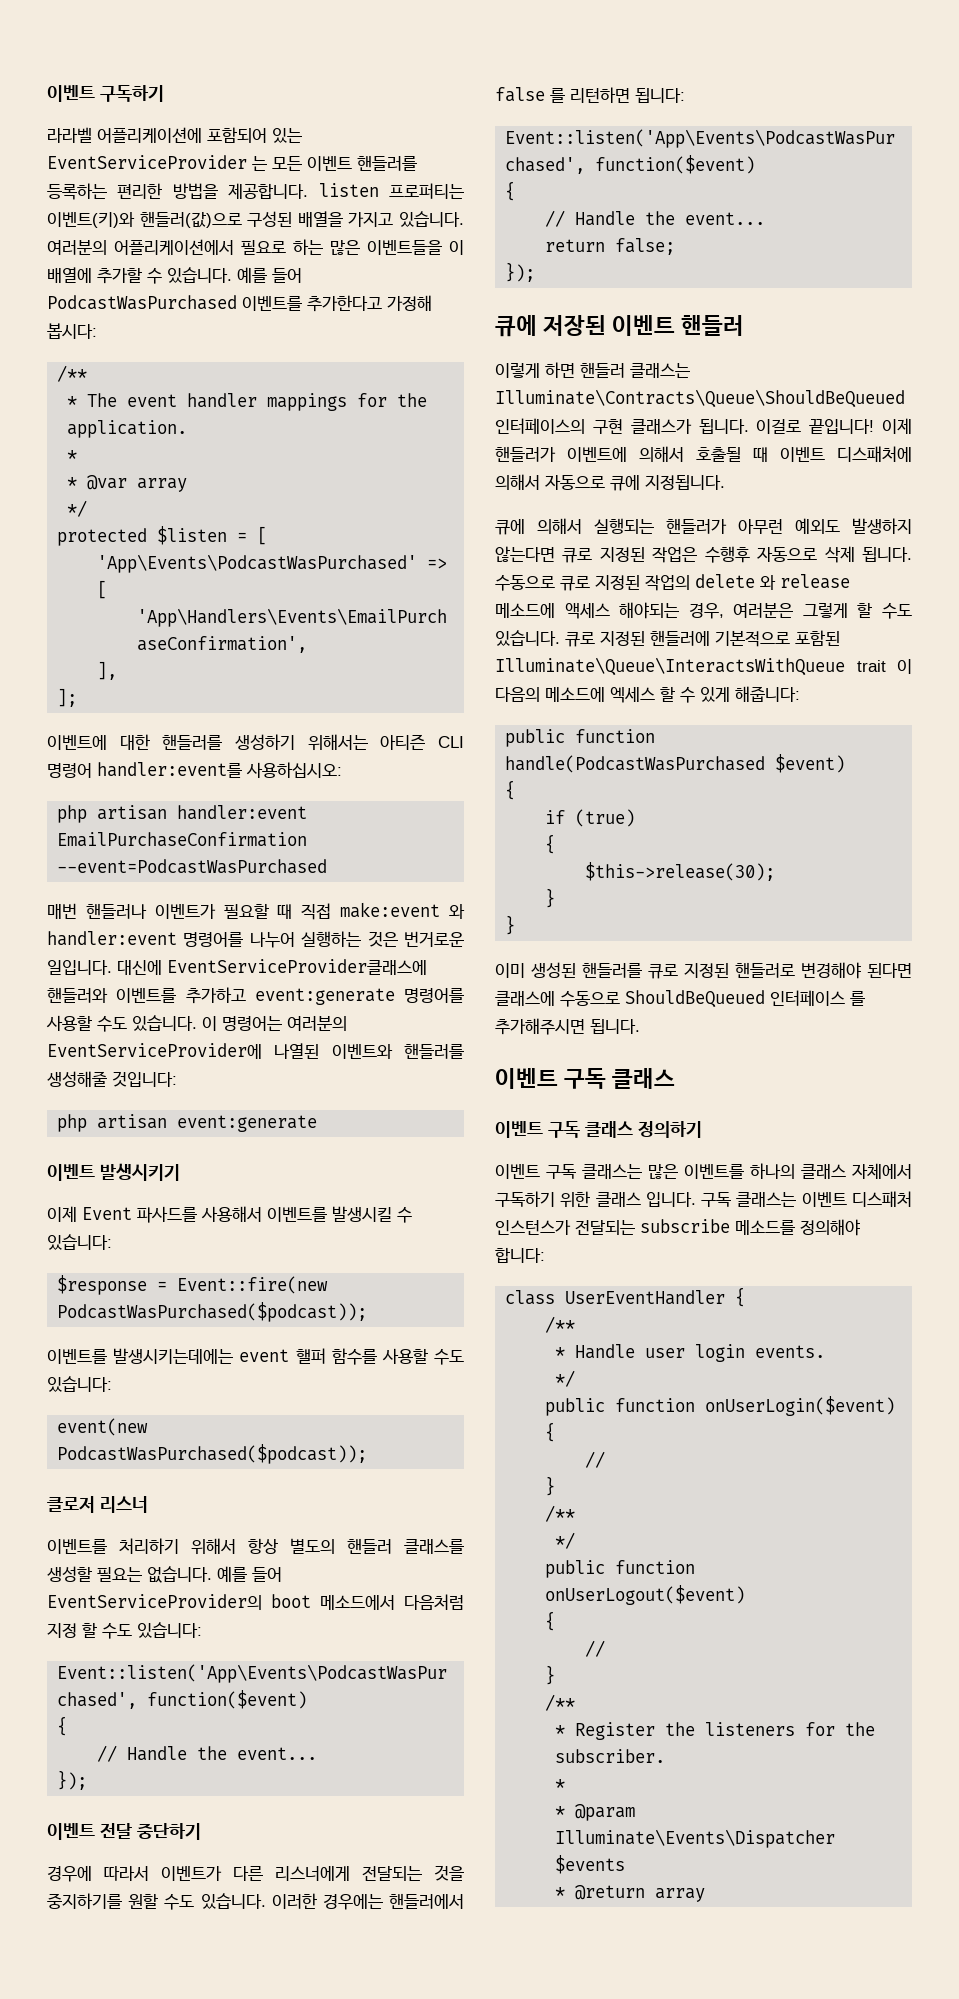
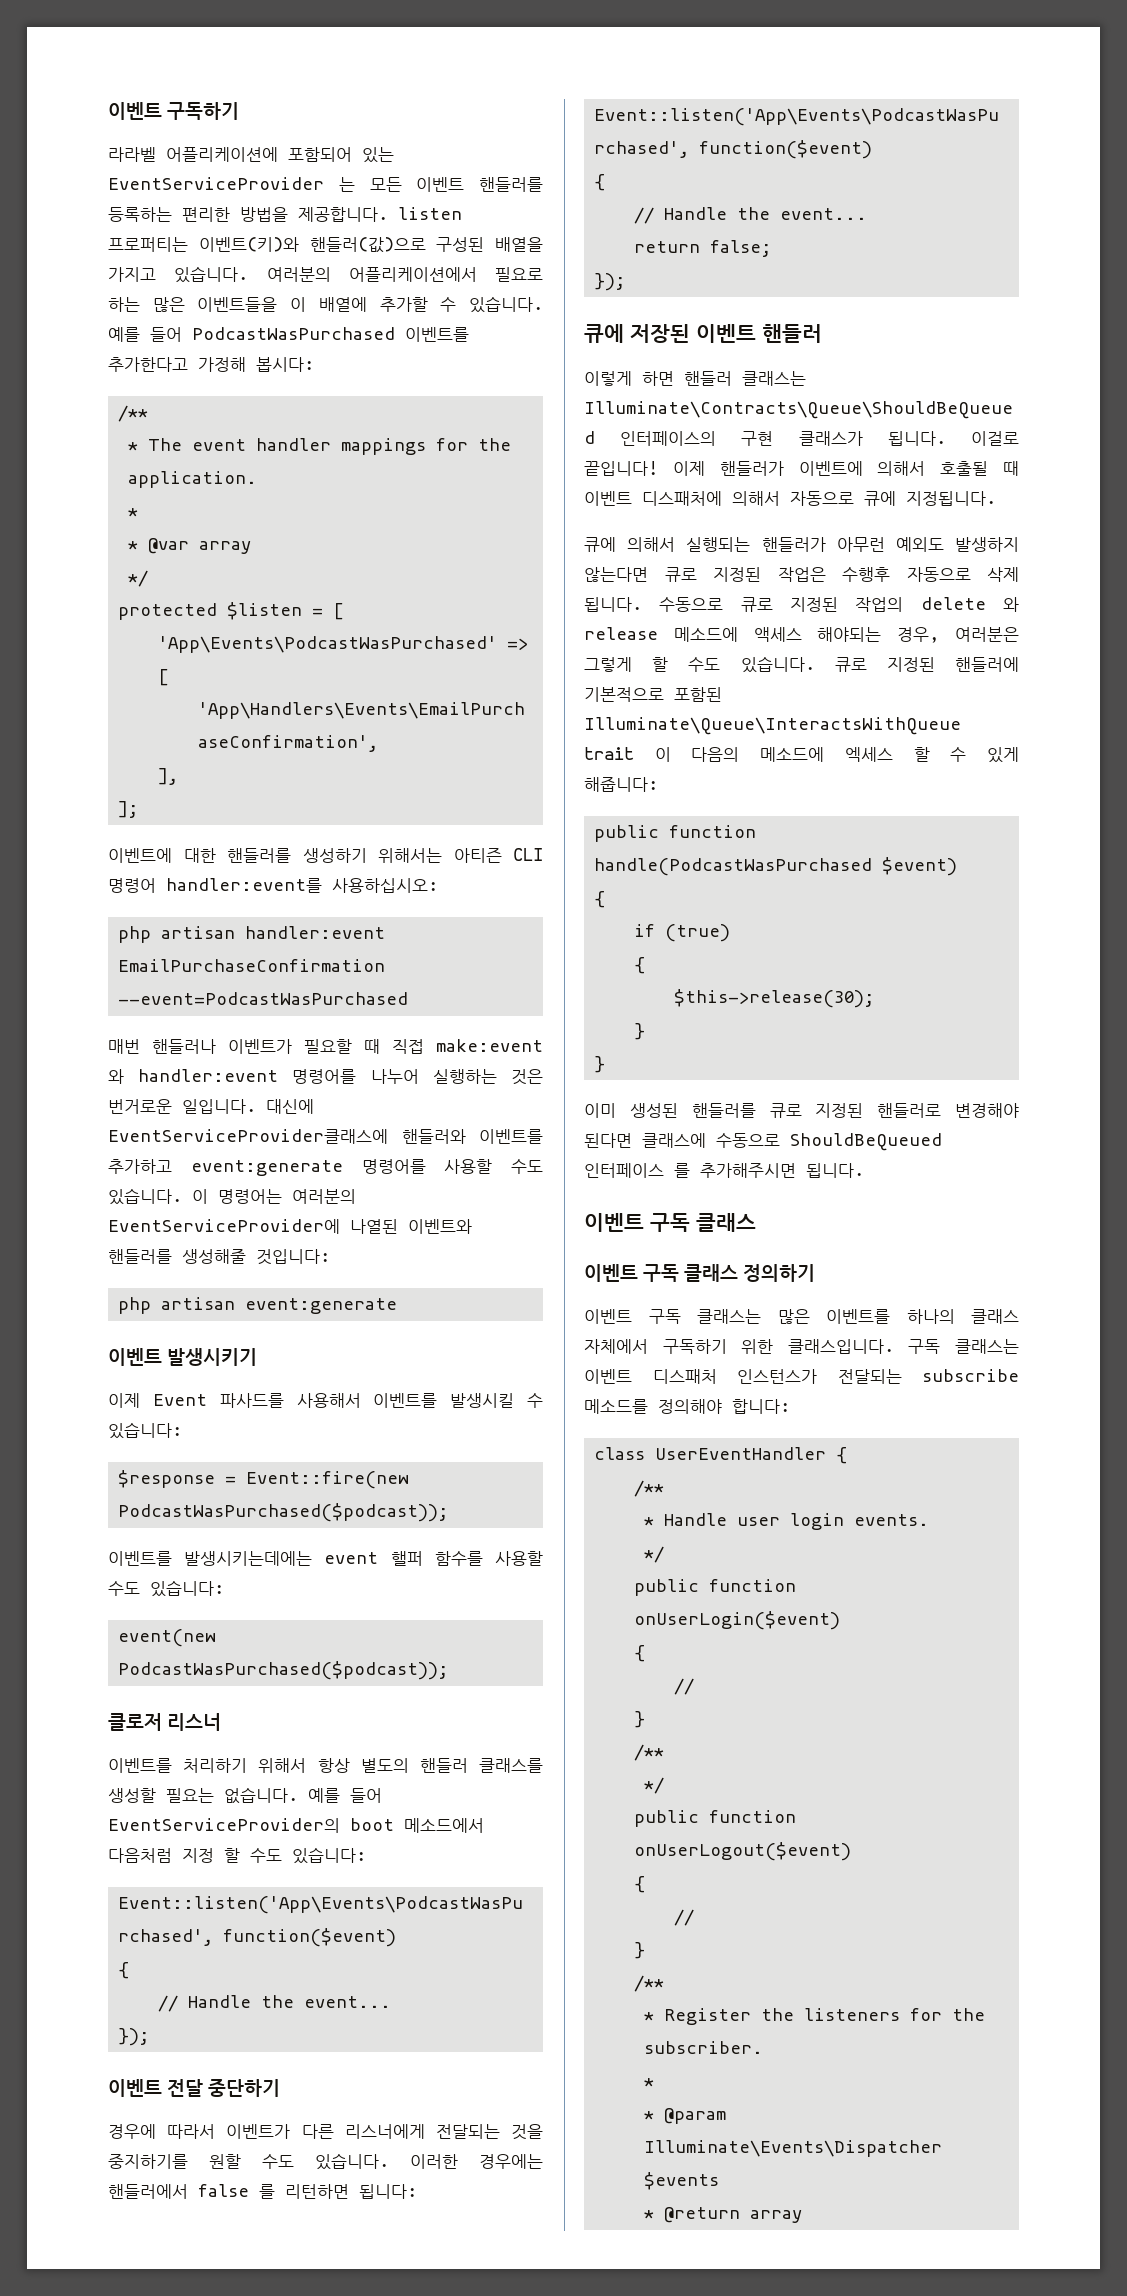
[595,1192,696,1207] 클래스 입니다. -> [787,1339,894,1354] 클래스입니다.

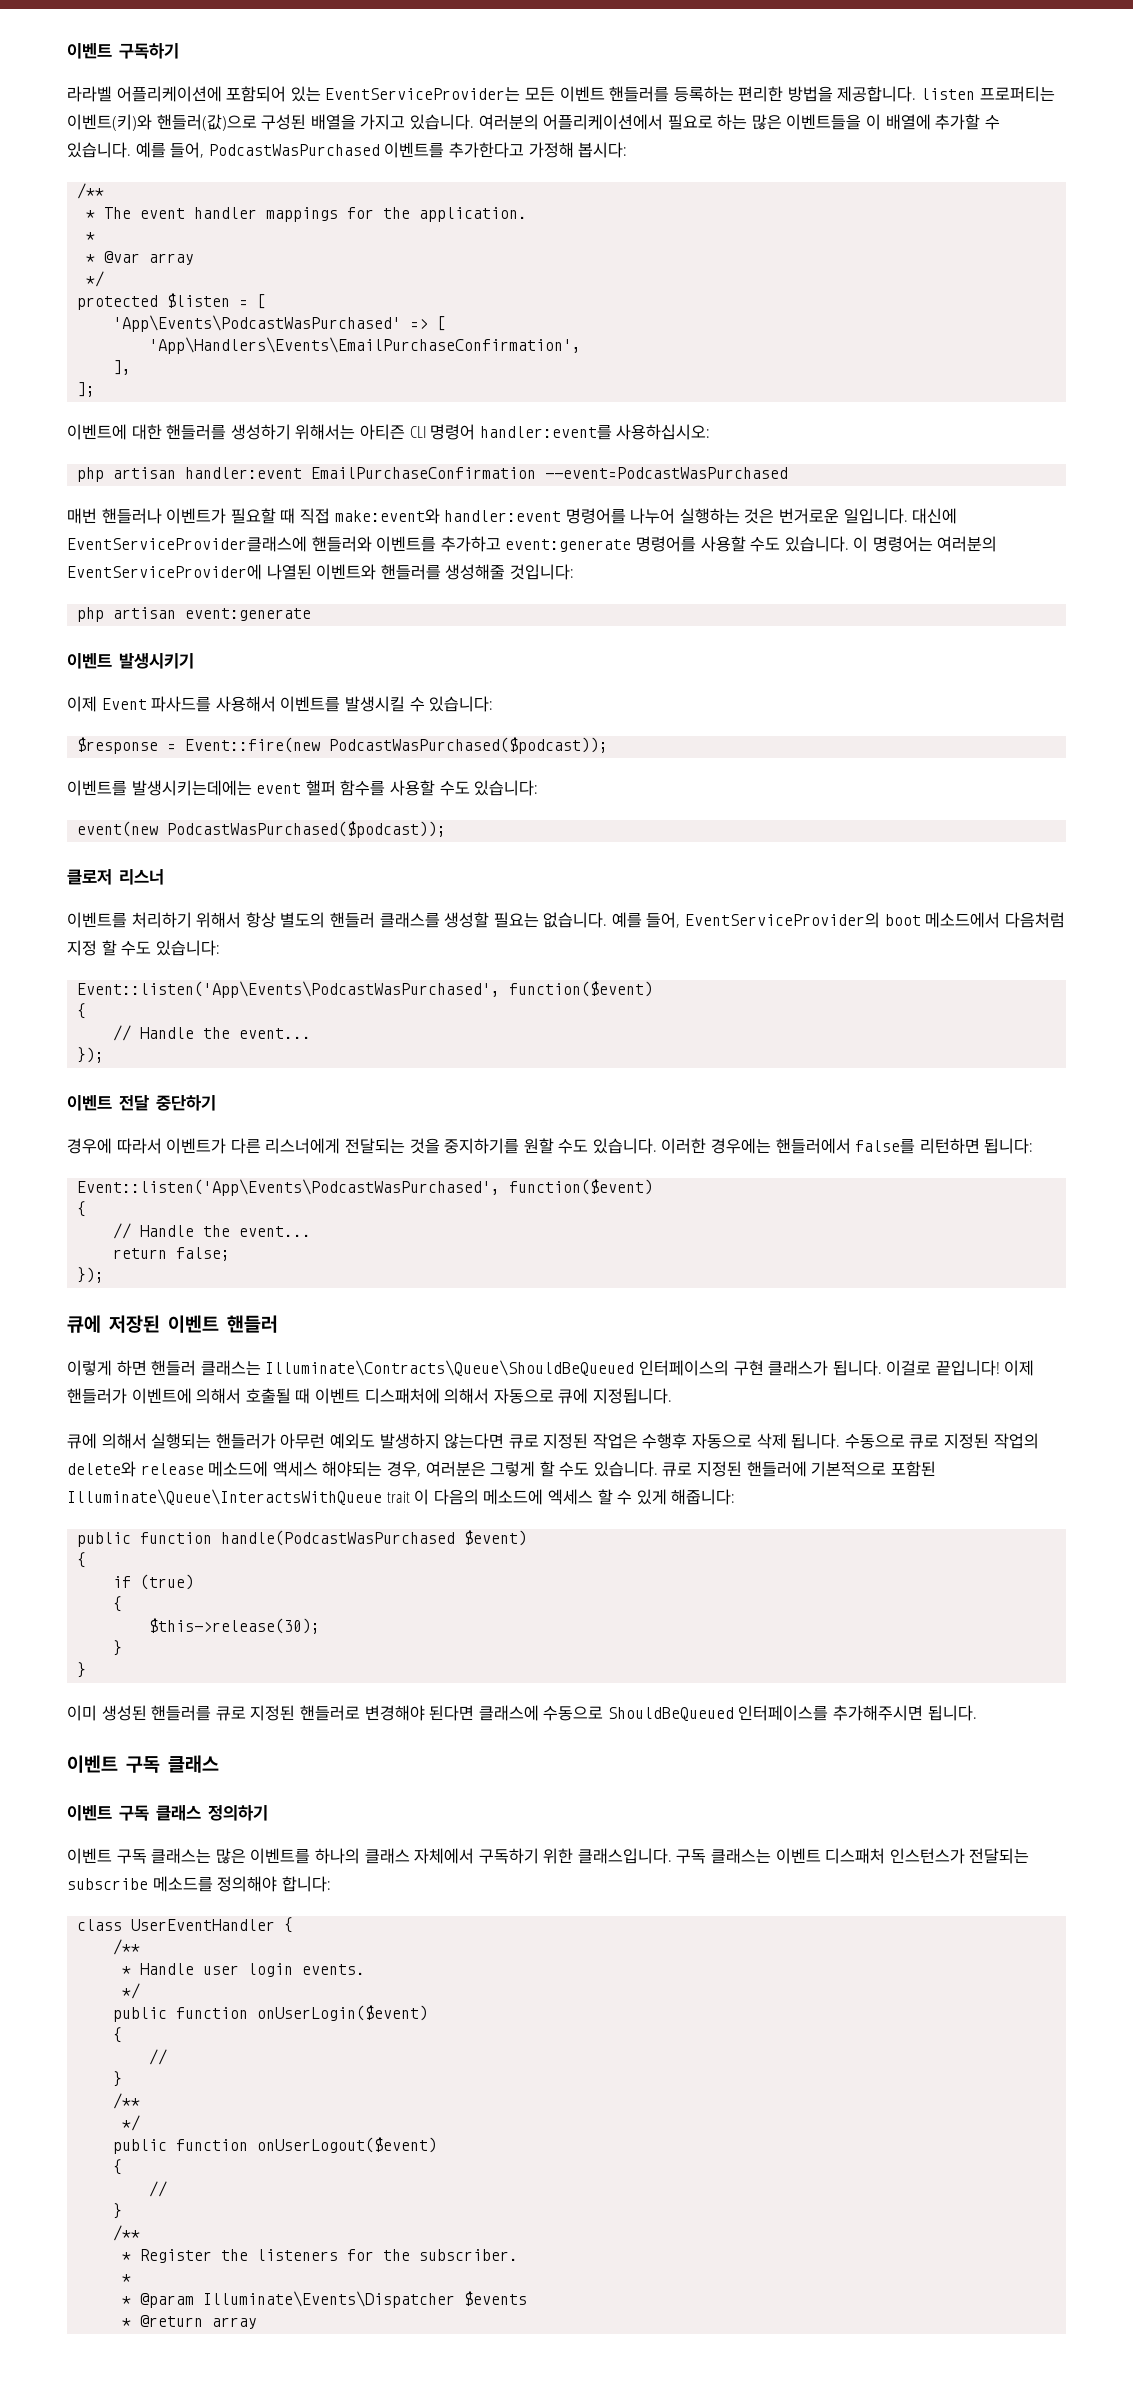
[108,177,355,192] EventServiceProvider 는 -> [325,87,521,101] EventServiceProvider는
[150,327,182,342] 들어 -> [170,142,205,158] 들어,
[436,1039,543,1052] [108,1069,124,1084] make:event 와 -> [334,508,440,524] make:event와
[350,1788,382,1803] 들어 -> [646,912,681,928] 들어,
[198,2184,275,2199] false 를 -> [855,1139,916,1154] false를
[920,597,1019,612] delete 와 -> [67,1461,136,1477] delete와
[584,1163,690,1178] 인터페이스 를 -> [738,1705,829,1721] 인터페이스를

